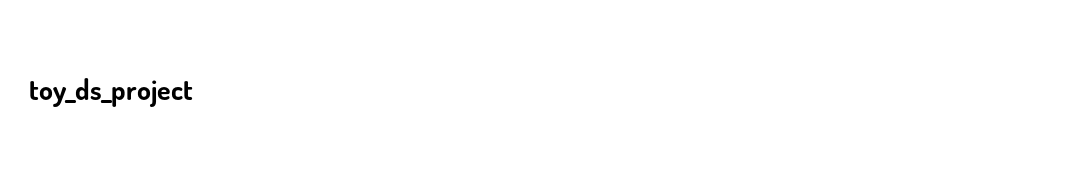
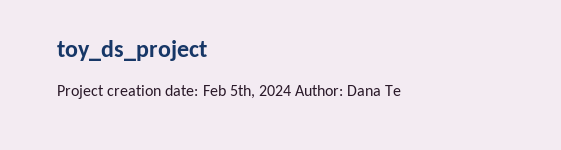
(193, 92) none -> [57,85,402,99] // Project creation date: Feb 5th, 2024 Author: Dana Te

